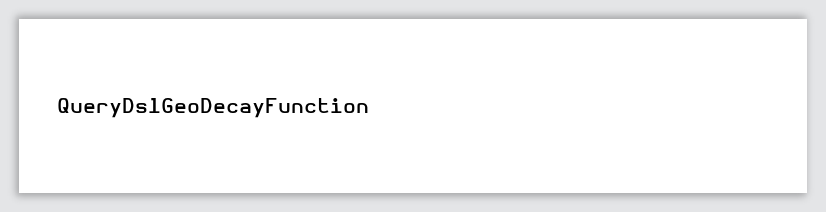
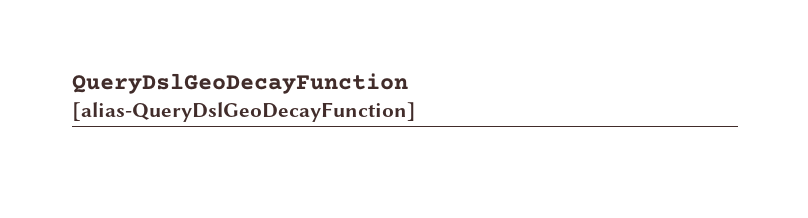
(369, 108) none -> [72,102,416,122] [alias-QueryDslGeoDecayFunction]

